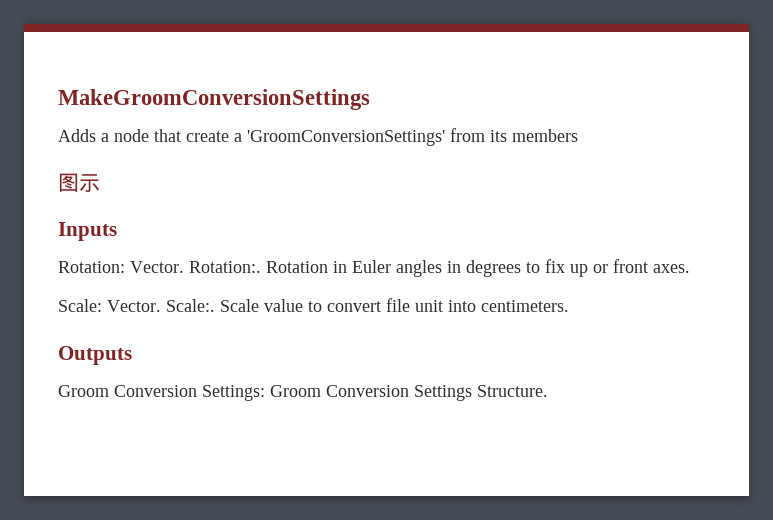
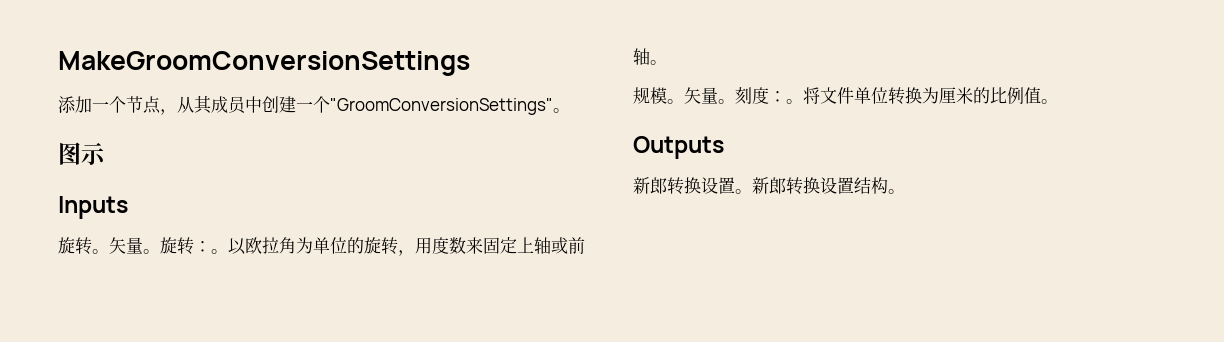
[58,128,578,146] [58,173,100,192] [58,222,117,241] [58,259,690,277] [58,298,569,312] [58,346,132,365] [58,385,548,401] Adds a node that create a 'GroomConversionSettings' from its members // 图示 // Inputs // Rotation: Vector. Rotation:. Rotation in Euler angles in degrees to fix up or front axes. // Scale: Vector. Scale:. Scale value to convert file unit into centimeters. // Outputs // Groom Conversion Settings: Groom Conversion Settings Structure. -> [58,95,570,115] [58,142,106,165] [58,196,128,219] [58,237,585,256] [633,48,667,65] [633,87,1058,105] [633,136,724,159] [633,177,905,195] 添加一个节点，从其成员中创建一个"GroomConversionSettings"。 // 图示 // Inputs // 旋转。矢量。旋转：。以欧拉角为单位的旋转，用度数来固定上轴或前轴。 // 规模。矢量。刻度：。将文件单位转换为厘米的比例值。 // Outputs // 新郎转换设置。新郎转换设置结构。

